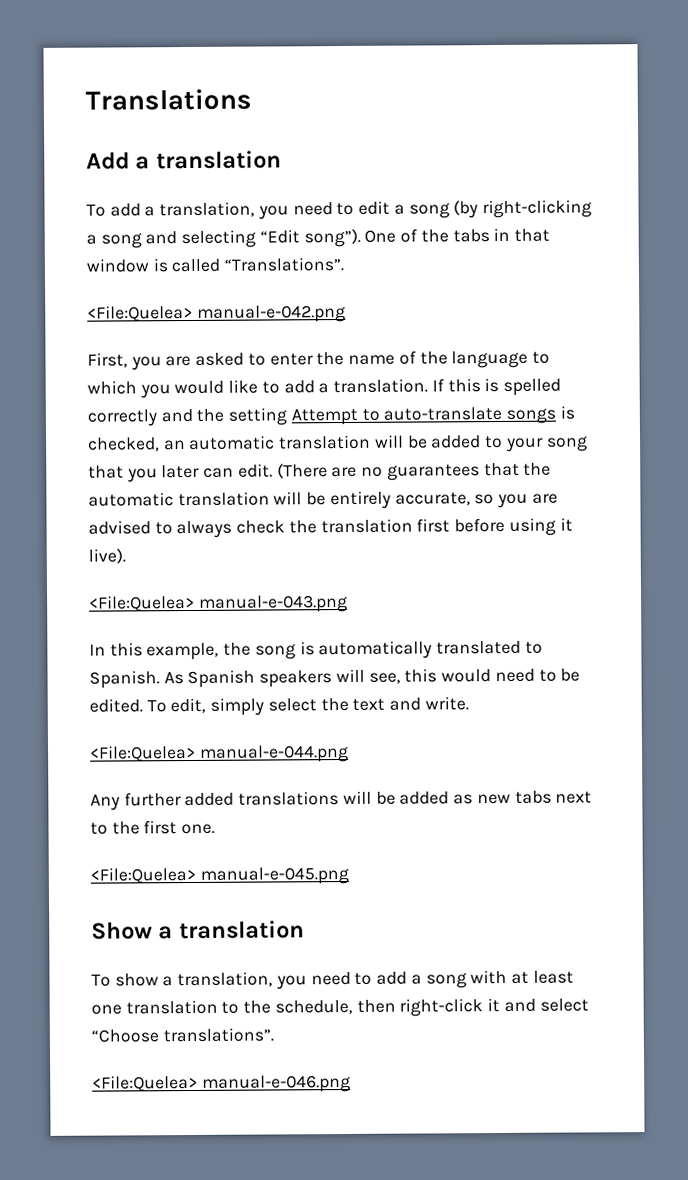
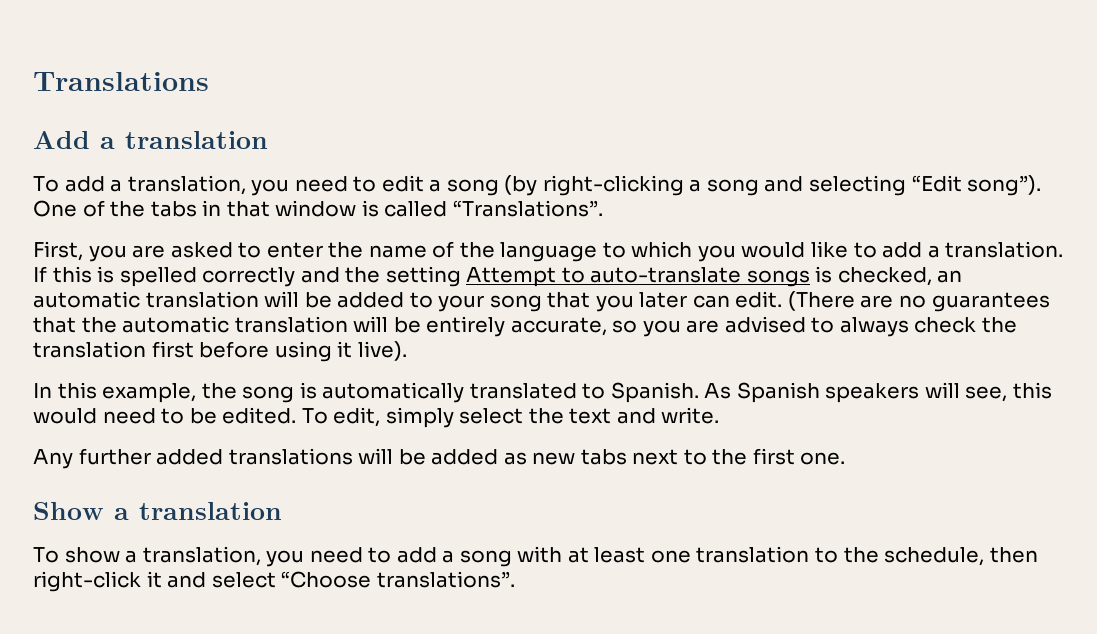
[87,304,346,323] // <File:Quelea> manual-e-042.png -> (603, 208) none
[89,594,348,613] // <File:Quelea> manual-e-043.png -> (407, 351) none
[89,744,349,763] // <File:Quelea> manual-e-044.png -> (720, 415) none
[90,866,349,885] // <File:Quelea> manual-e-045.png -> (846, 458) none
[92,1074,351,1093] // <File:Quelea> manual-e-046.png -> (515, 579) none

